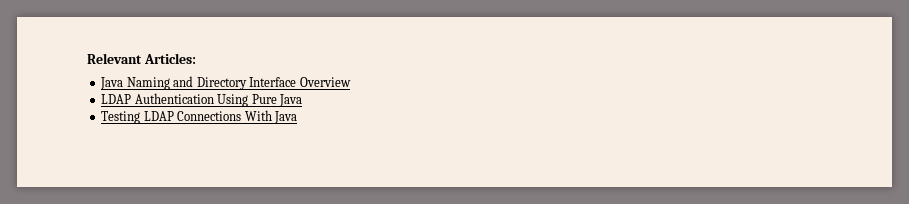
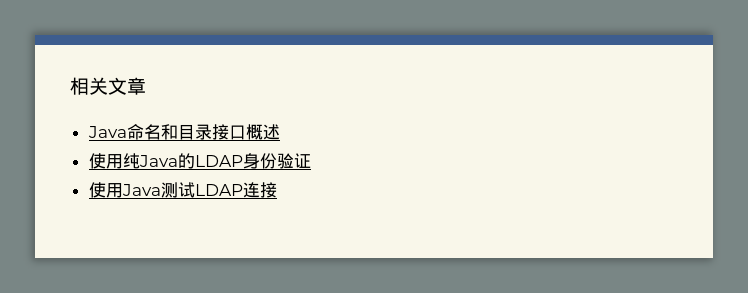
[87,53,196,64] [100,76,351,90] [101,93,303,107] [101,110,298,124] Relevant Articles: // Java Naming and Directory Interface Overview // LDAP Authentication Using Pure Java // Testing LDAP Connections With Java -> [70,77,146,95] [87,124,280,140] [88,153,311,169] [88,182,277,198] 相关文章 // Java命名和目录接口概述 // 使用纯Java的LDAP身份验证 // 使用Java测试LDAP连接

